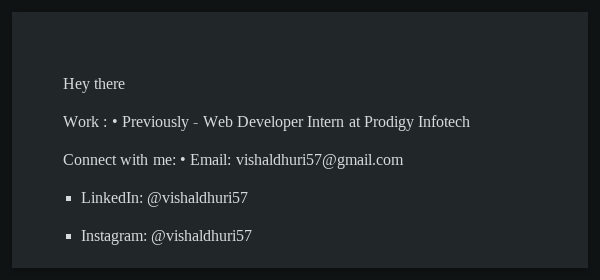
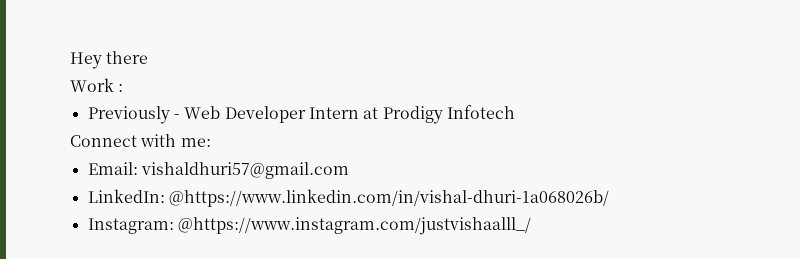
[111,119,118,127] • -> (124, 88) //
[179,157,186,165] • -> (211, 142) //
[146,192,248,207] @vishaldhuri57 -> [168,189,609,207] @https://www.linkedin.com/in/vishal-dhuri-1a068026b/
[150,230,252,245] @vishaldhuri57 -> [177,217,531,235] @https://www.instagram.com/justvishaalll_/

